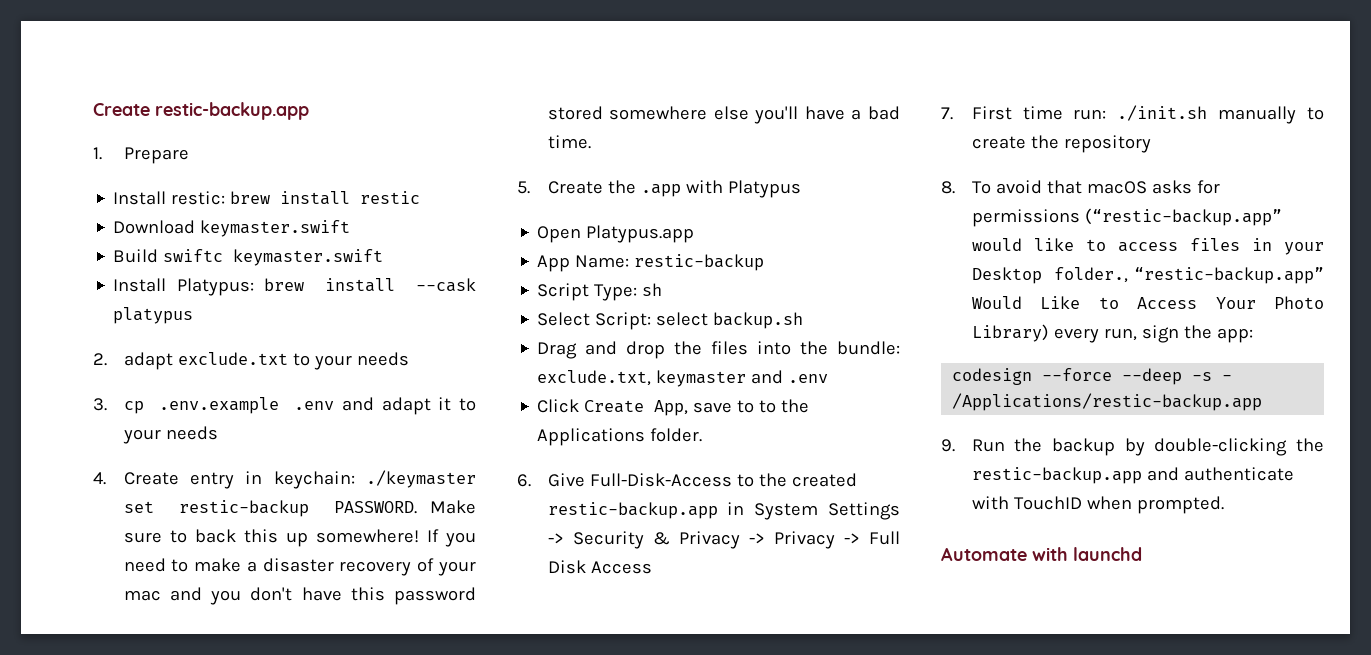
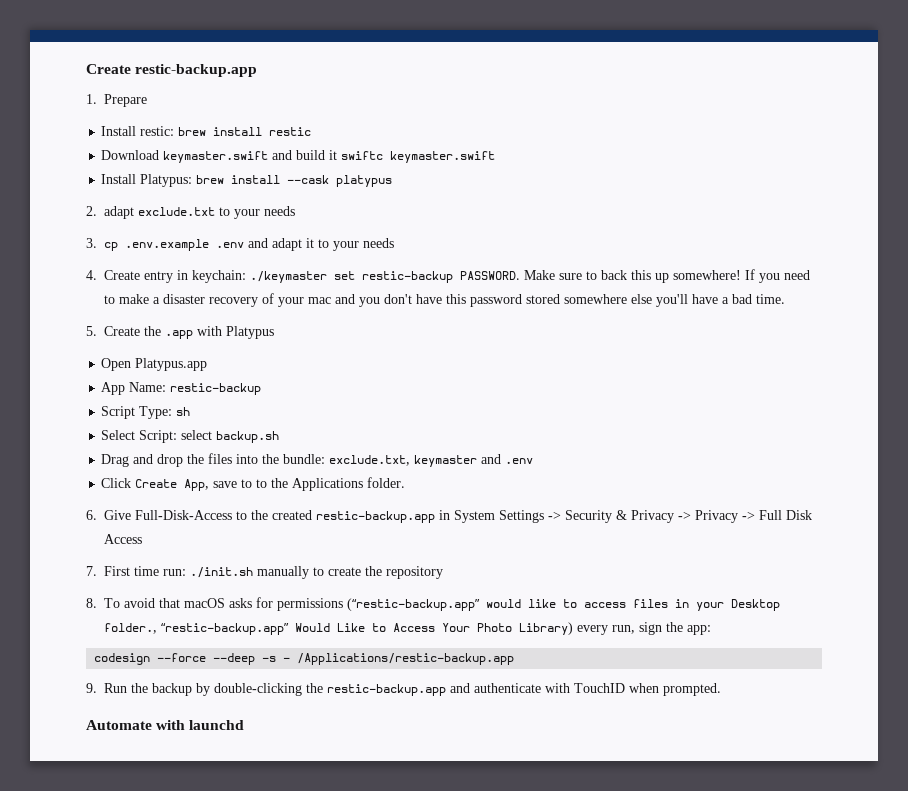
[113,249,159,263] // Build -> [272,150,338,160] and build it

